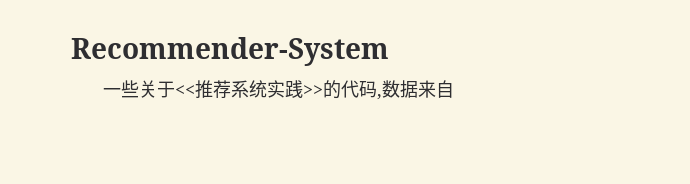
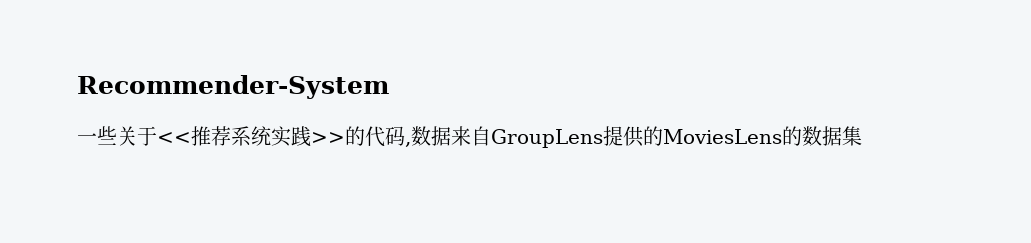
(454, 89) none -> [491,126,862,148] GroupLens提供的MoviesLens的数据集

